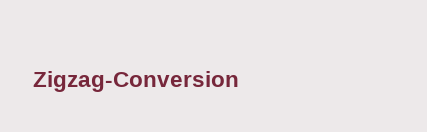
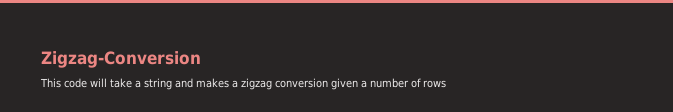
(239, 81) none -> [40,78,446,90] // This code will take a string and makes a zigzag conversion given a number of rows

